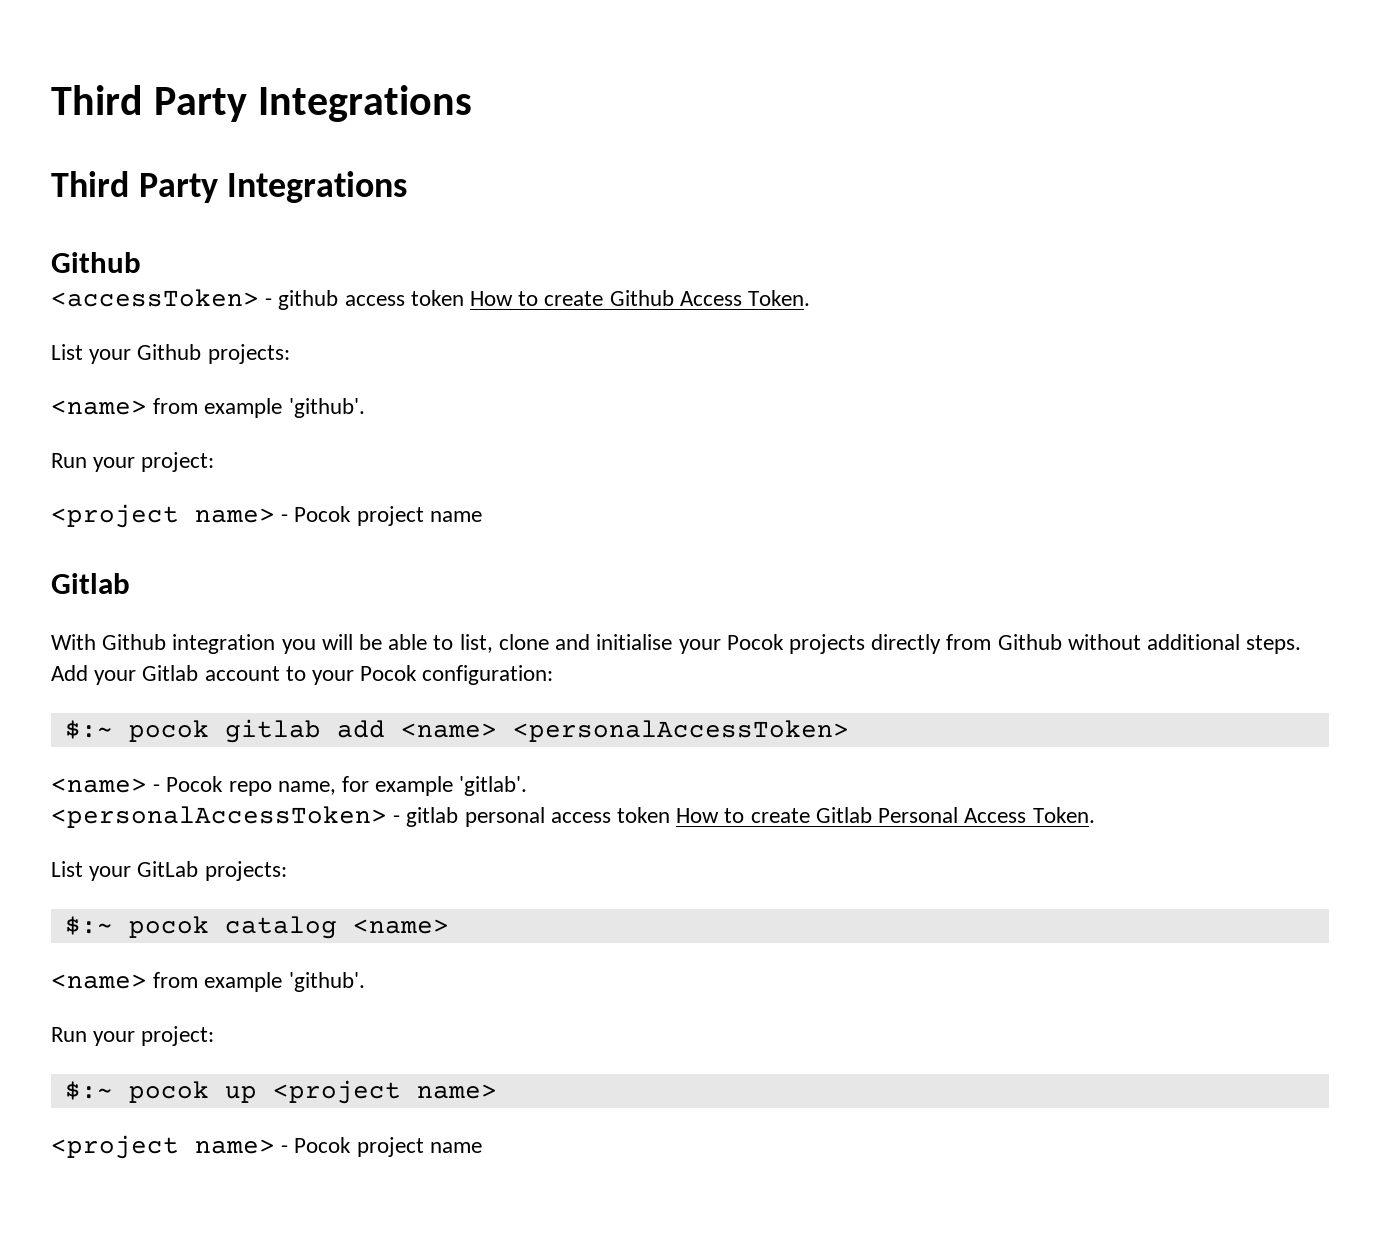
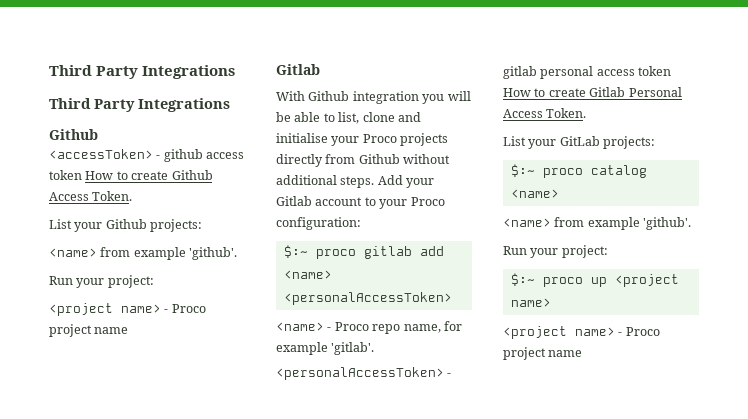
[294,506,352,522] Pocok -> [171,304,206,313] Proco
[726,634,784,650] Pocok -> [362,134,397,143] Proco
[360,665,418,681] Pocok -> [410,197,445,206] Proco
[128,720,209,742] pocok -> [315,249,356,259] proco
[166,776,224,792] Pocok -> [334,322,369,331] Proco
[128,916,209,938] pocok -> [542,168,583,178] proco
[128,1081,209,1103] pocok -> [542,277,583,287] proco
[294,1137,352,1153] Pocok -> [625,327,660,336] Proco

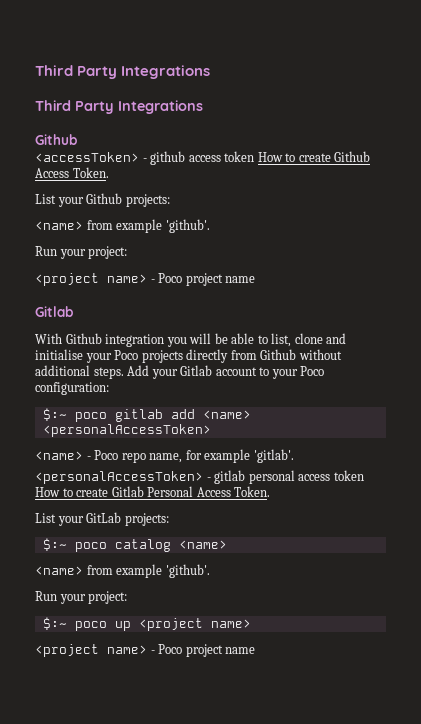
[171,304,206,313] Proco -> [158,273,183,283] Poco
[362,134,397,143] Proco -> [114,350,139,360] Poco
[410,197,445,206] Proco -> [300,366,325,376] Poco
[315,249,356,259] proco -> [74,412,107,422] poco
[334,322,369,331] Proco -> [94,450,119,460] Poco
[542,168,583,178] proco -> [74,542,107,552] poco
[542,277,583,287] proco -> [74,621,107,631] poco
[625,327,660,336] Proco -> [158,644,183,654] Poco

